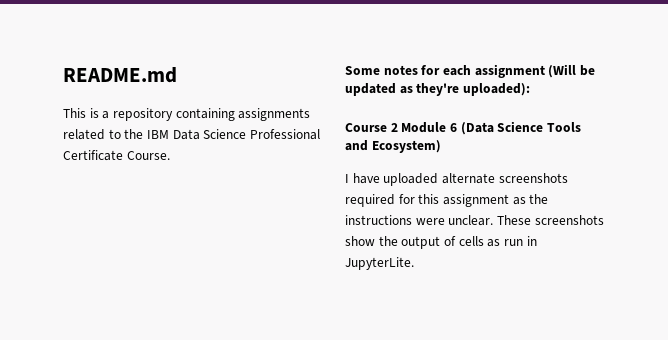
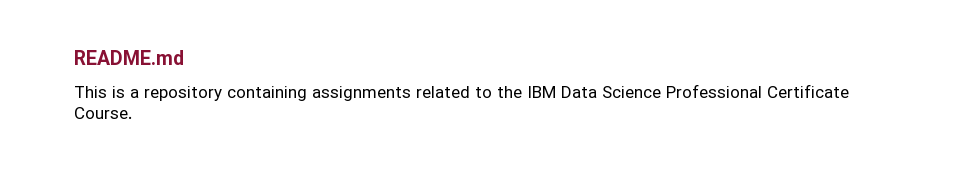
[345,64,595,78] [345,83,530,96] [345,121,581,135] [345,140,441,153] [345,173,568,186] [345,194,549,207] [345,215,604,226] [345,236,537,249] [345,257,414,270] // Some notes for each assignment (Will be updated as they're uploaded): // Course 2 Module 6 (Data Science Tools and Ecosystem) // I have uploaded alternate screenshots required for this assignment as the instructions were unclear. These screenshots show the output of cells as run in JupyterLite. -> (132, 113) none

